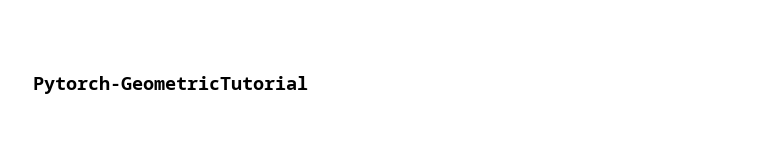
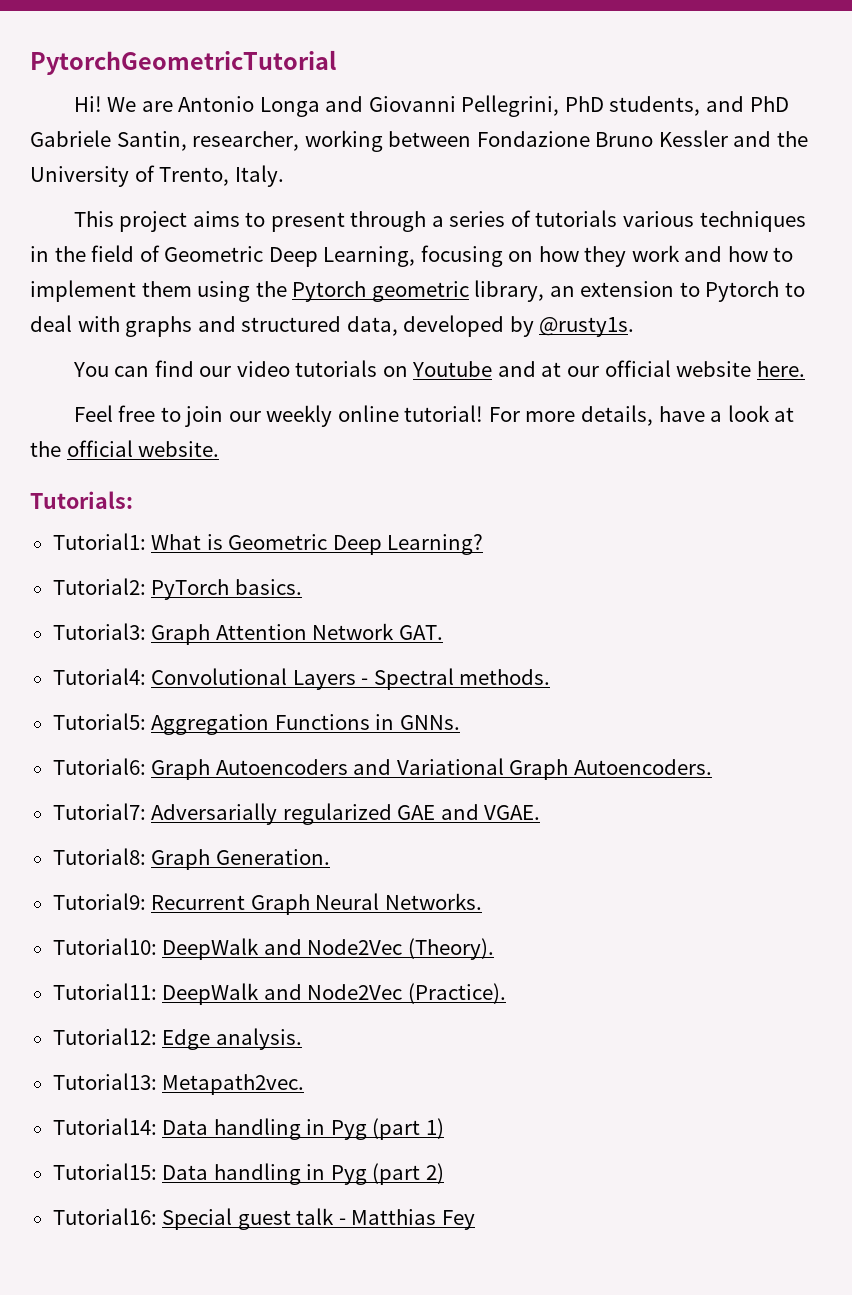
[33,76,308,94] Pytorch-GeometricTutorial -> [30,50,336,75] [73,95,789,117] [30,130,808,152] [30,165,284,187] [73,210,806,232] [30,245,794,267] [30,280,805,302] [30,315,635,337] [72,360,805,377] [73,405,795,427] [30,440,220,457] [30,491,133,509] [52,533,484,555] [52,578,302,600] [52,623,443,645] [52,668,551,690] [52,713,460,735] [52,758,712,780] [52,803,541,825] [52,848,330,870] [52,893,482,915] [52,938,494,960] [52,983,506,1005] [52,1028,302,1050] [52,1073,305,1095] [52,1118,444,1140] [52,1163,444,1185] [52,1208,475,1230] PytorchGeometricTutorial // Hi! We are Antonio Longa and Giovanni Pellegrini, PhD students, and PhD Gabriele Santin, researcher, working between Fondazione Bruno Kessler and the University of Trento, Italy. // This project aims to present through a series of tutorials various techniques in the field of Geometric Deep Learning, focusing on how they work and how to implement them using the Pytorch geometric library, an extension to Pytorch to deal with graphs and structured data, developed by @rusty1s. // You can find our video tutorials on Youtube and at our official website here. // Feel free to join our weekly online tutorial! For more details, have a look at the official website. // Tutorials: // Tutorial1: What is Geometric Deep Learning? // Tutorial2: PyTorch basics. // Tutorial3: Graph Attention Network GAT. // Tutorial4: Convolutional Layers - Spectral methods. // Tutorial5: Aggregation Functions in GNNs. // Tutorial6: Graph Autoencoders and Variational Graph Autoencoders. // Tutorial7: Adversarially regularized GAE and VGAE. // Tutorial8: Graph Generation. // Tutorial9: Recurrent Graph Neural Networks. // Tutorial10: DeepWalk and Node2Vec (Theory). // Tutorial11: DeepWalk and Node2Vec (Practice). // Tutorial12: Edge analysis. // Tutorial13: Metapath2vec. // Tutorial14: Data handling in Pyg (part 1) // Tutorial15: Data handling in Pyg (part 2) // Tutorial16: Special guest talk - Matthias Fey

